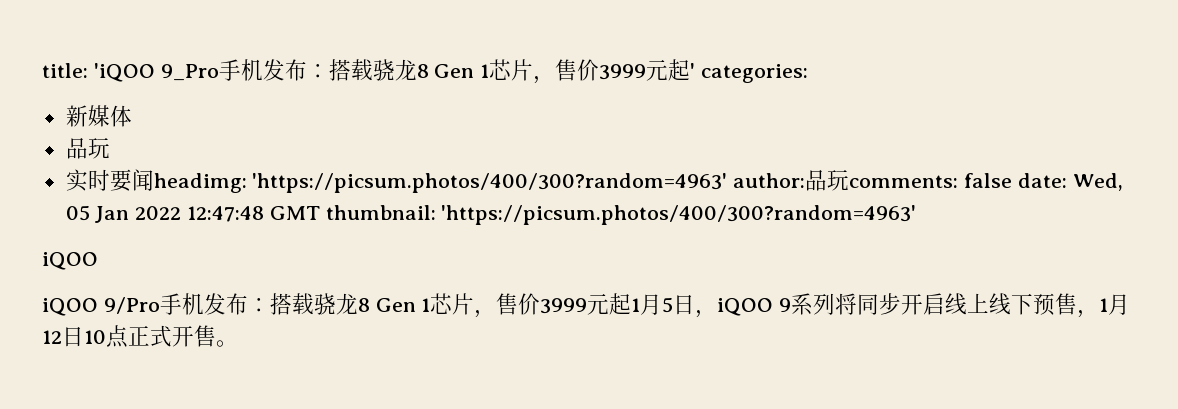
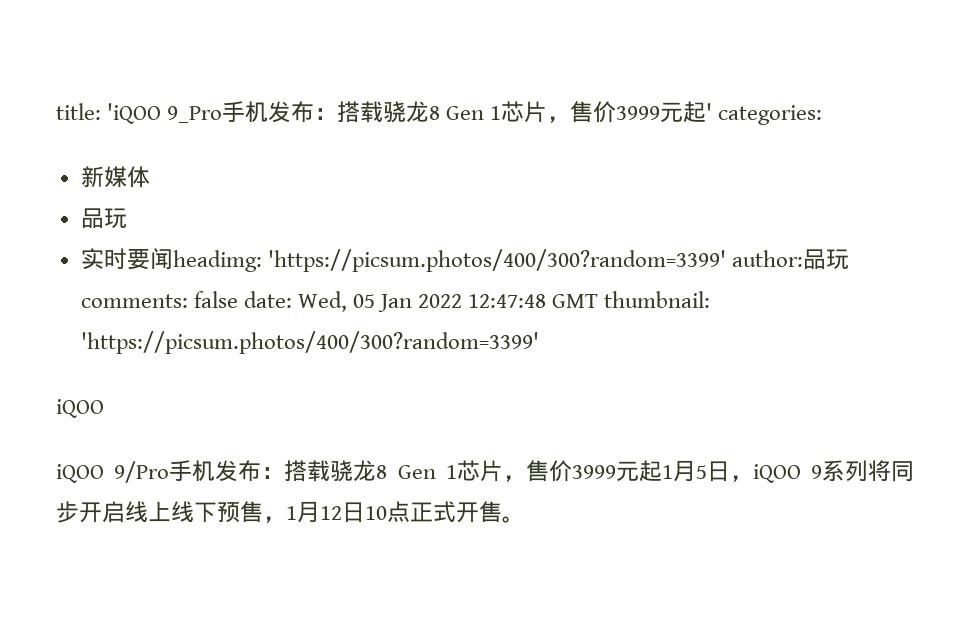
[252,173,728,193] 'https://picsum.photos/400/300?random=4963' -> [267,249,726,272] 'https://picsum.photos/400/300?random=3399'
[441,205,917,225] 'https://picsum.photos/400/300?random=4963' -> [80,331,539,354] 'https://picsum.photos/400/300?random=3399'

